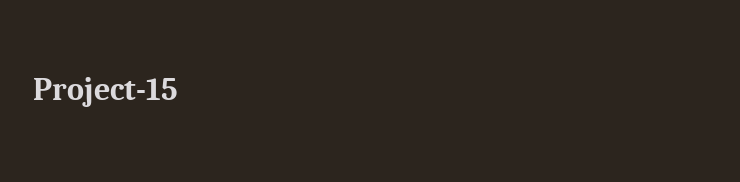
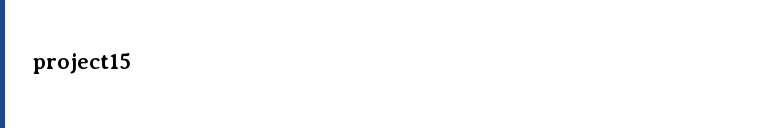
[33,77,178,107] Project-15 -> [33,53,131,74] project15

